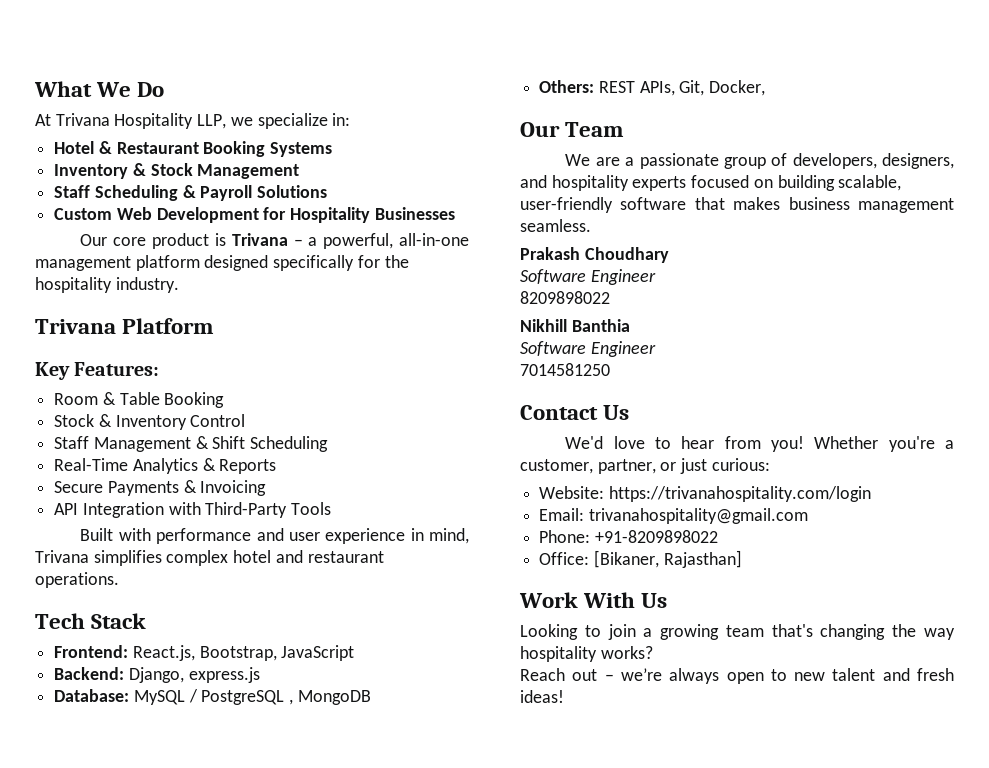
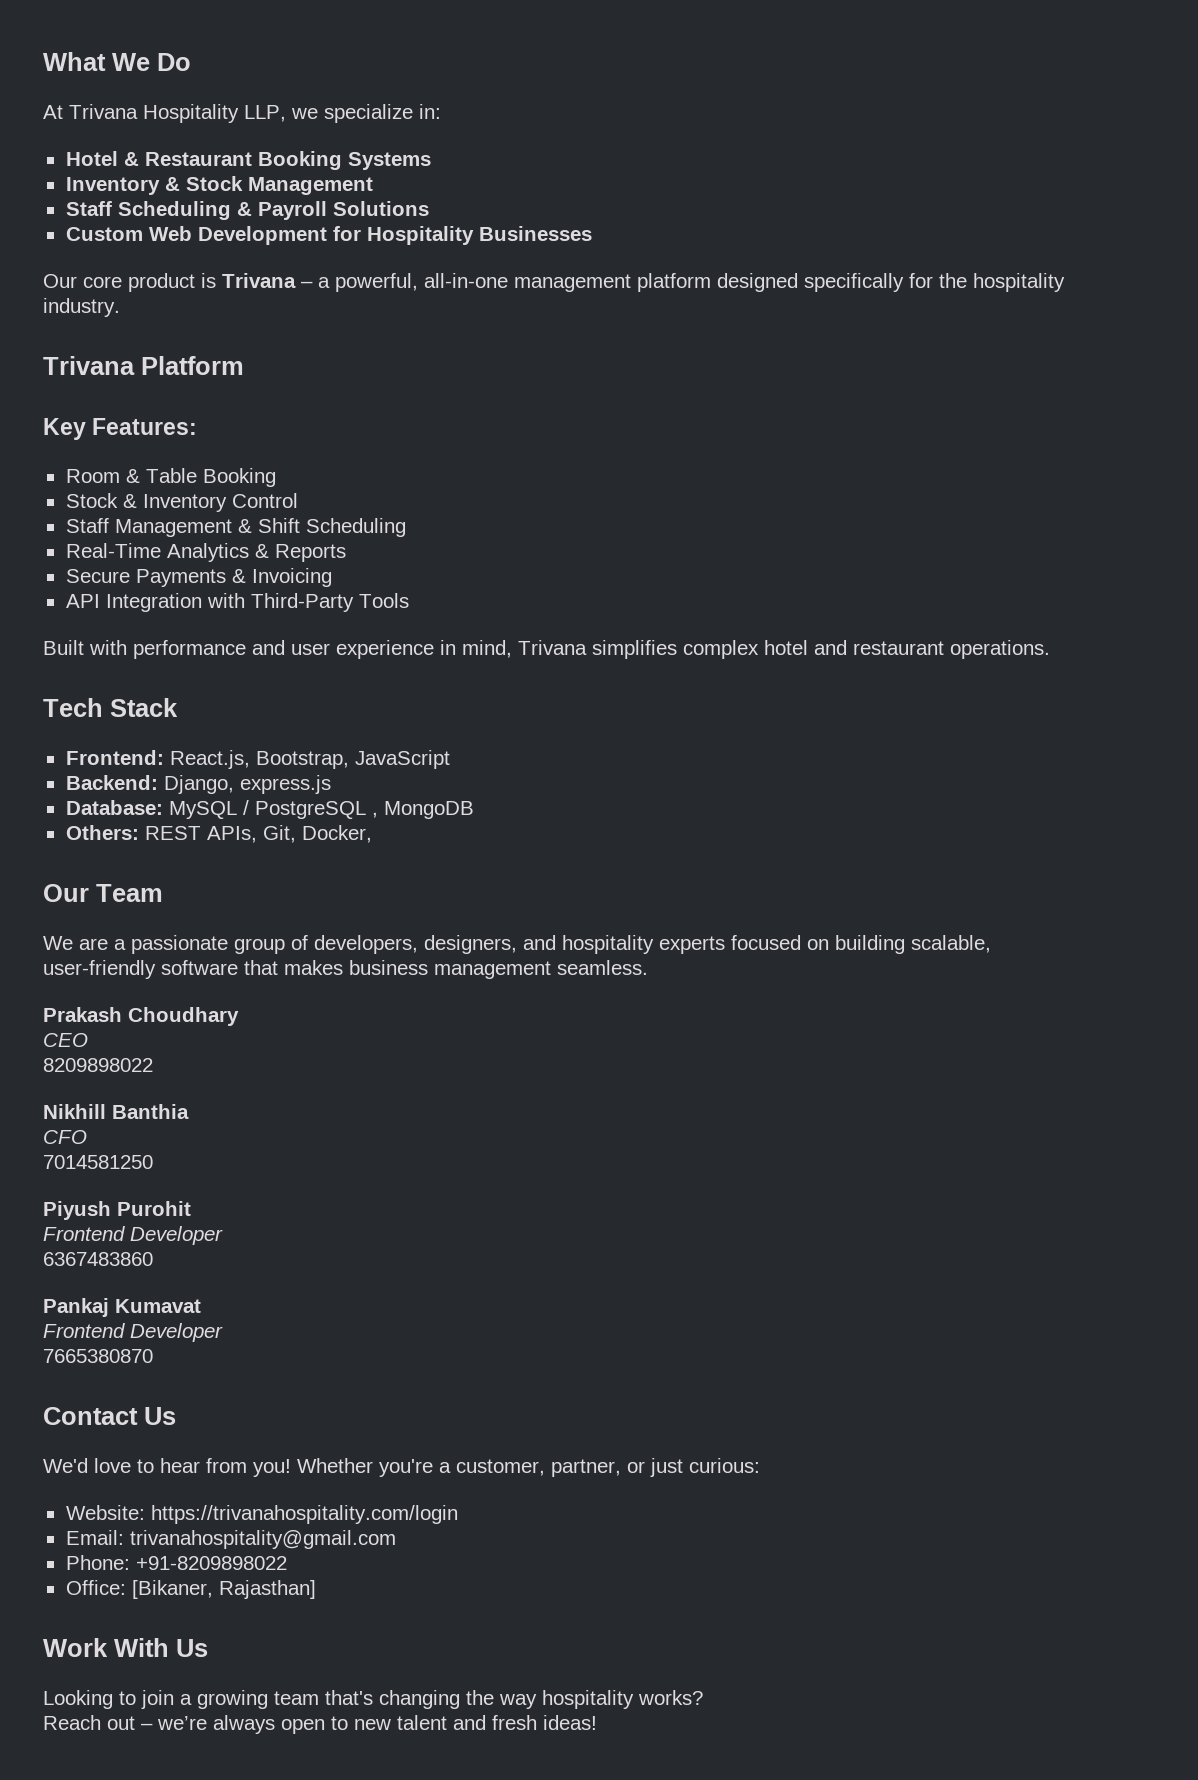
[520,269,656,285] Software Engineer -> [43,1033,88,1047] CEO
[520,341,656,357] Software Engineer -> [43,1130,87,1144] CFO
(610, 369) none -> [43,1201,191,1220] [43,1226,223,1245] [43,1252,153,1266] [43,1298,201,1317] [43,1323,223,1342] [43,1349,153,1363] // Piyush Purohit // Frontend Developer // 6367483860 // Pankaj Kumavat // Frontend Developer // 7665380870

